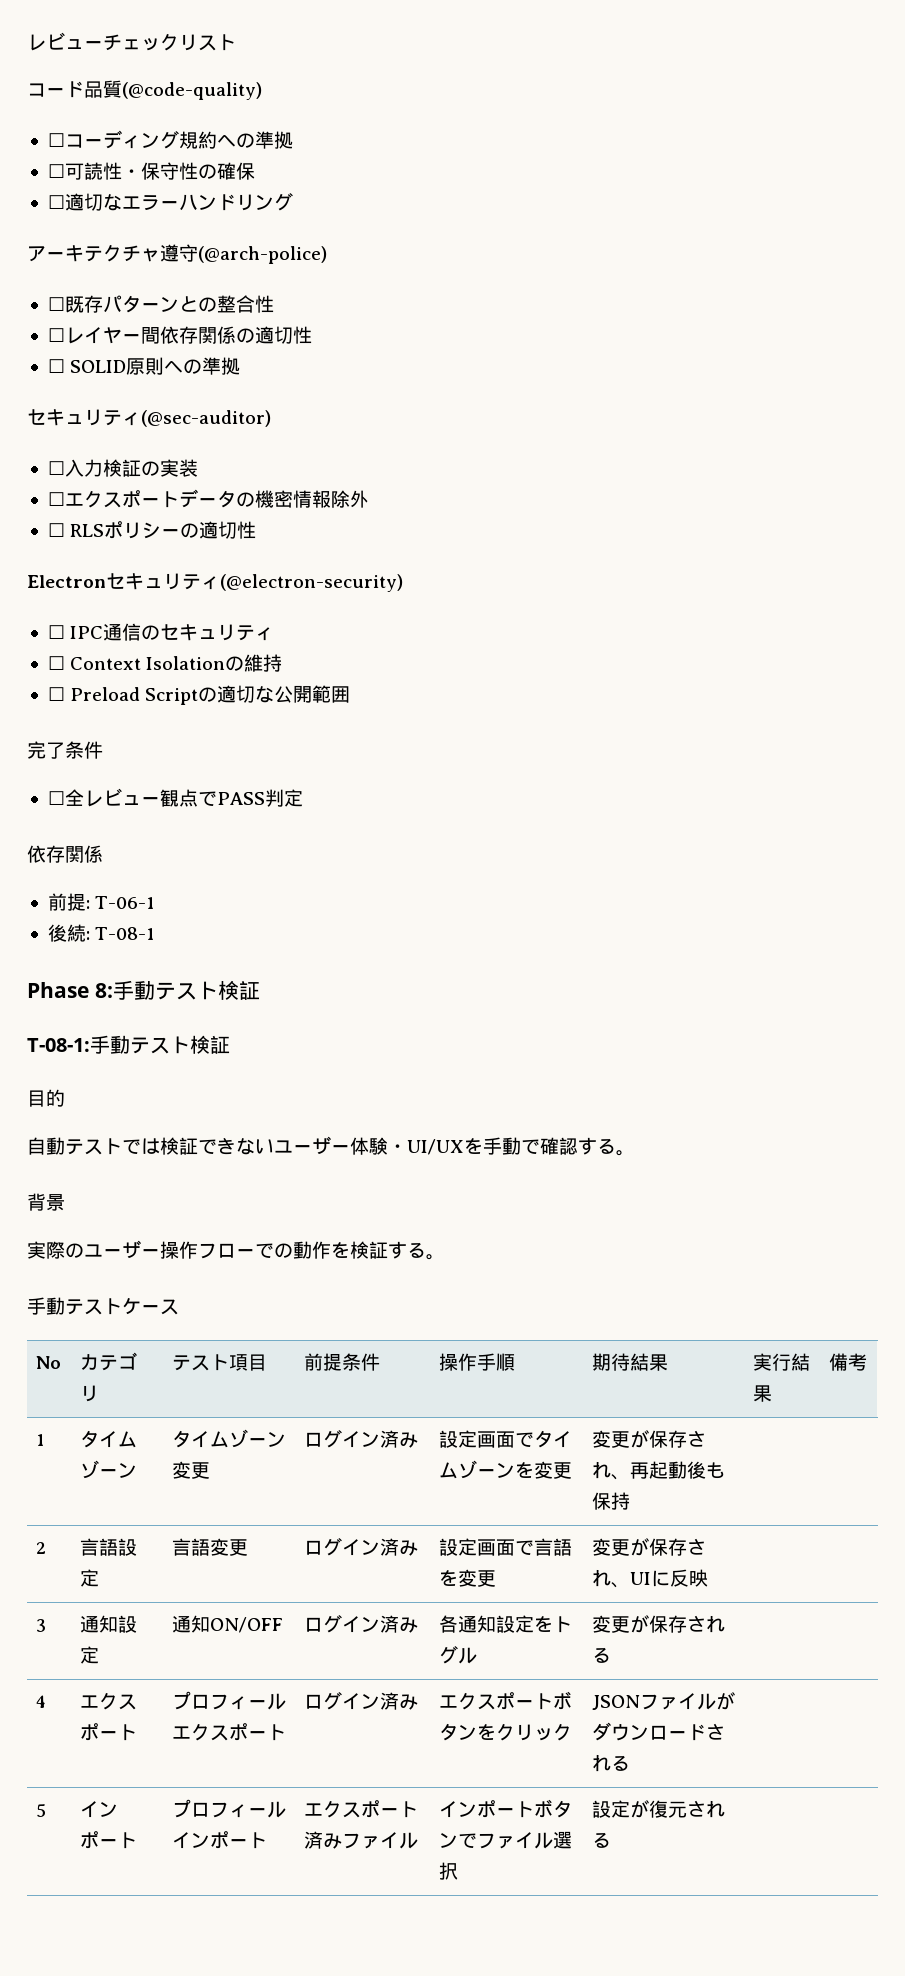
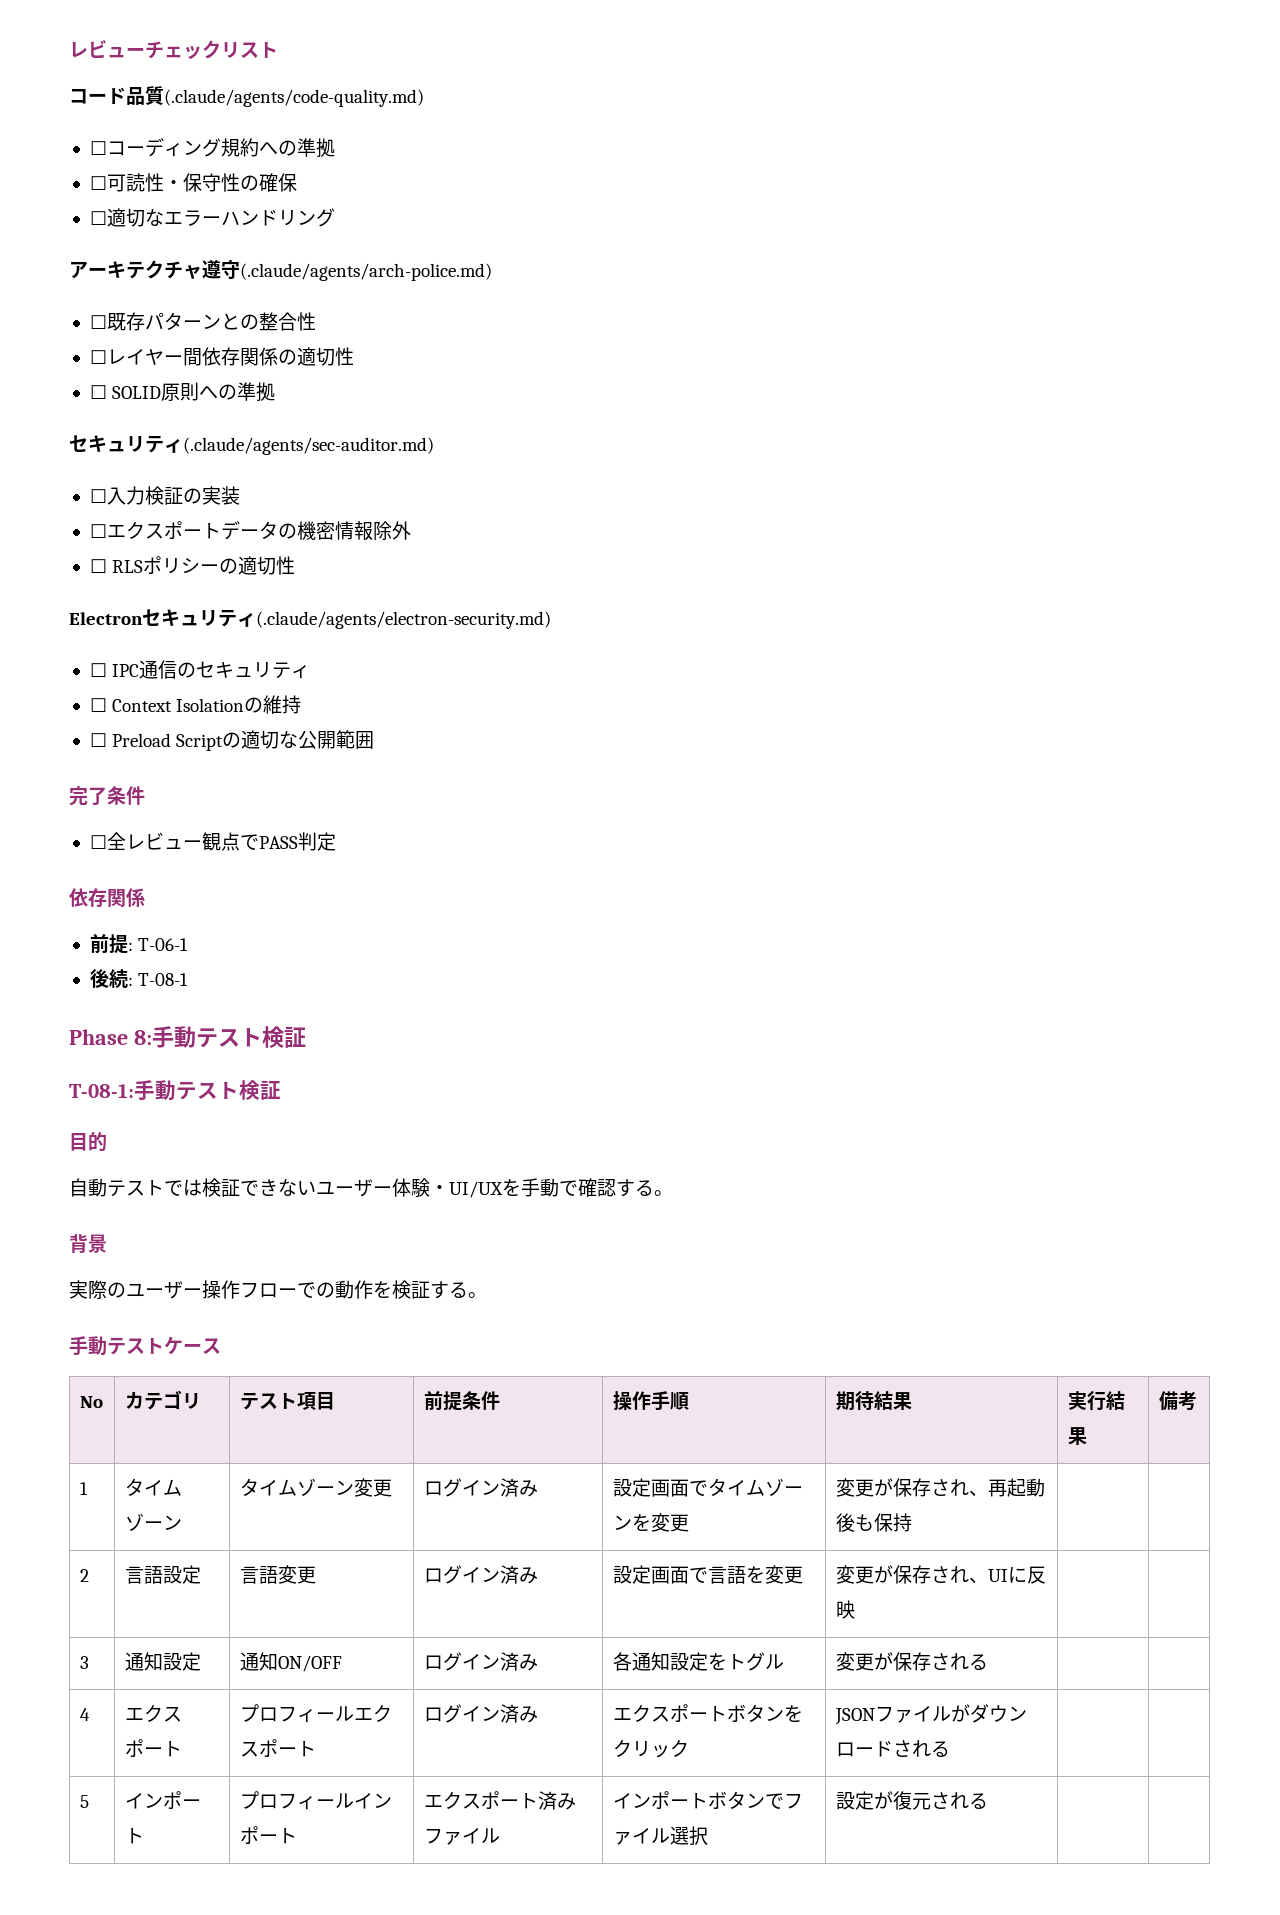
[122,82,262,100] (@code-quality) -> [164,89,424,107] (.claude/agents/code-quality.md)
[198,246,327,264] (@arch-police) -> [240,263,492,281] (.claude/agents/arch-police.md)
[141,410,271,427] (@sec-auditor) -> [183,437,434,455] (.claude/agents/sec-auditor.md)
[220,574,403,592] (@electron-security) -> [256,611,551,629] (.claude/agents/electron-security.md)

